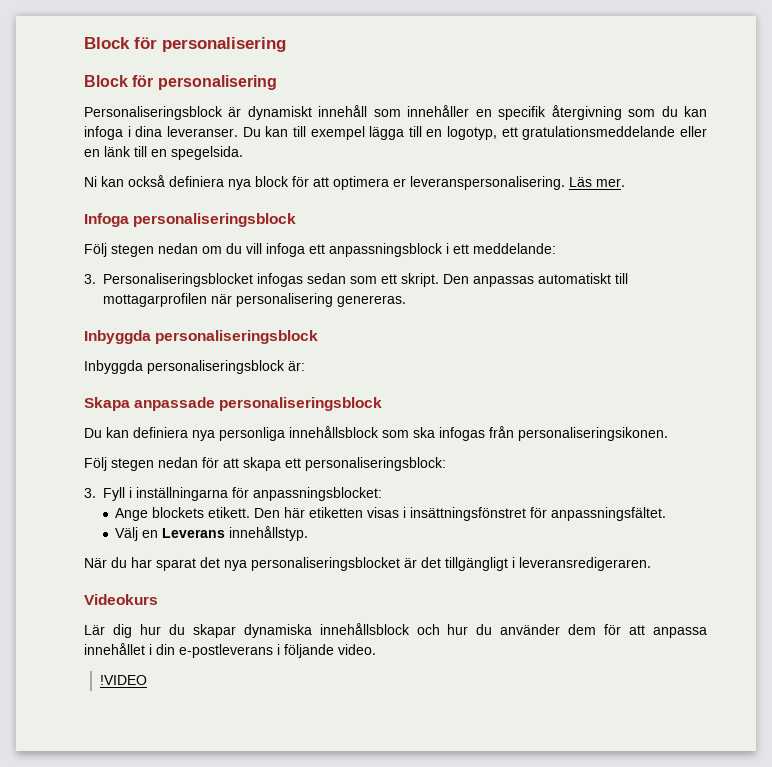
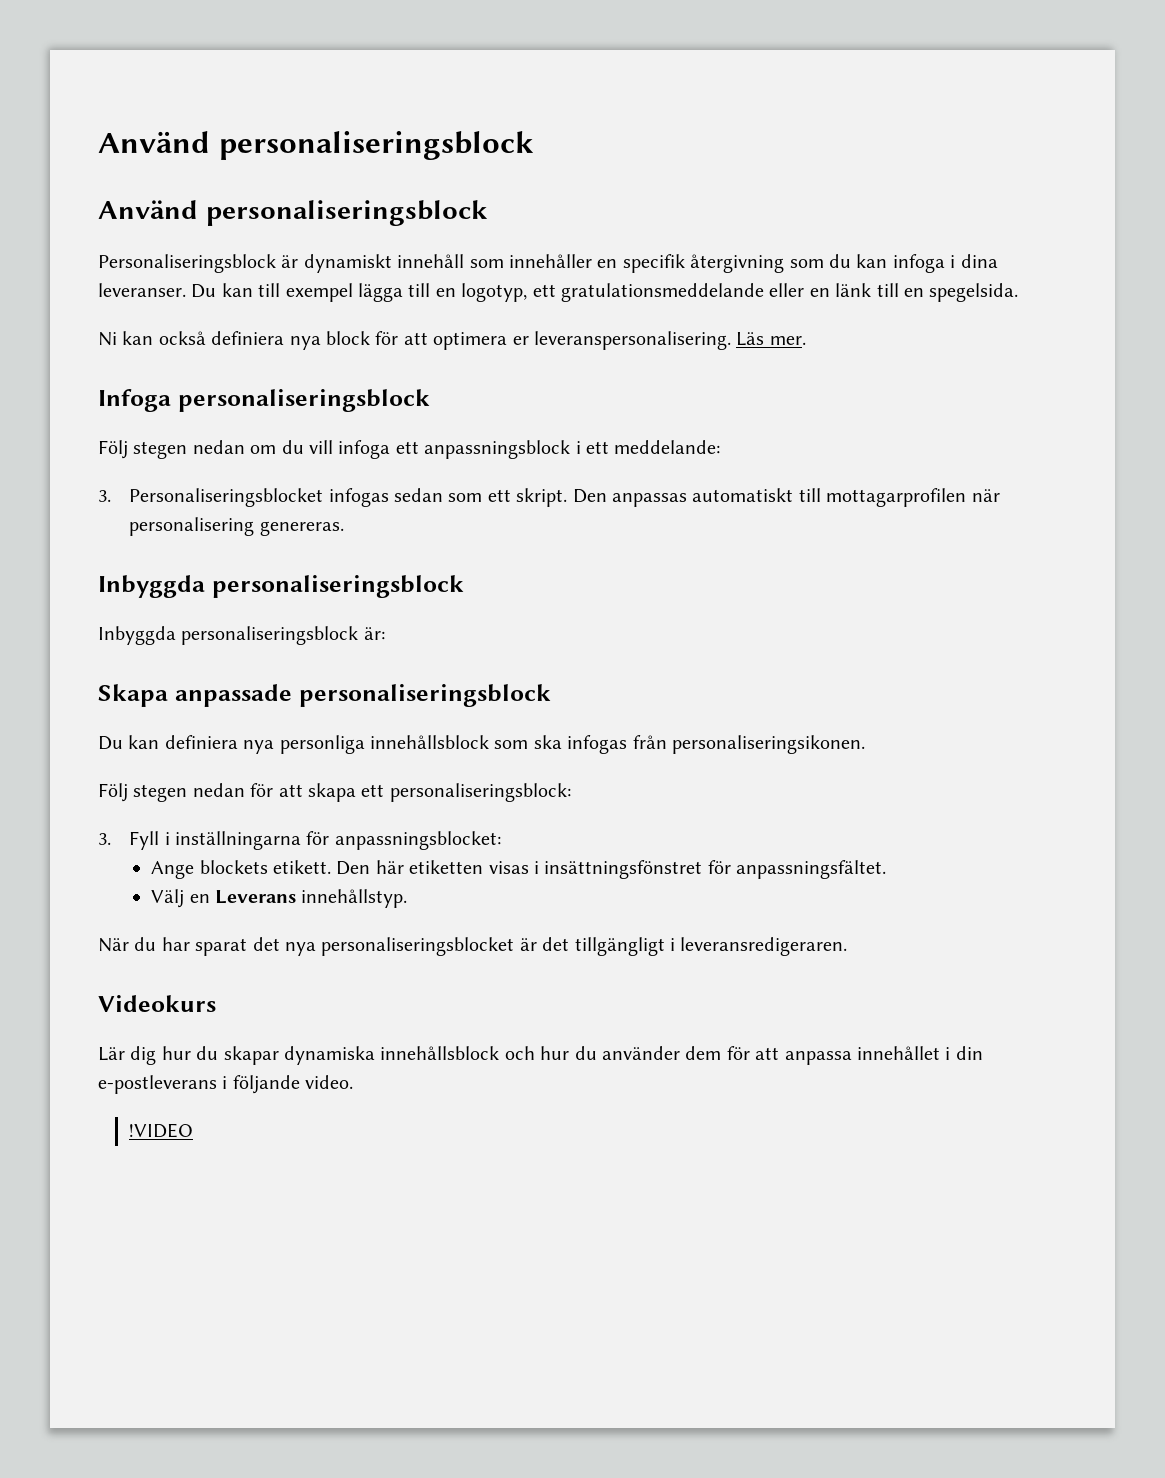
[84,37,286,52] [84,75,277,90] Block för personalisering // Block för personalisering -> [98,131,534,160] [98,200,488,226] Använd personaliseringsblock // Använd personaliseringsblock

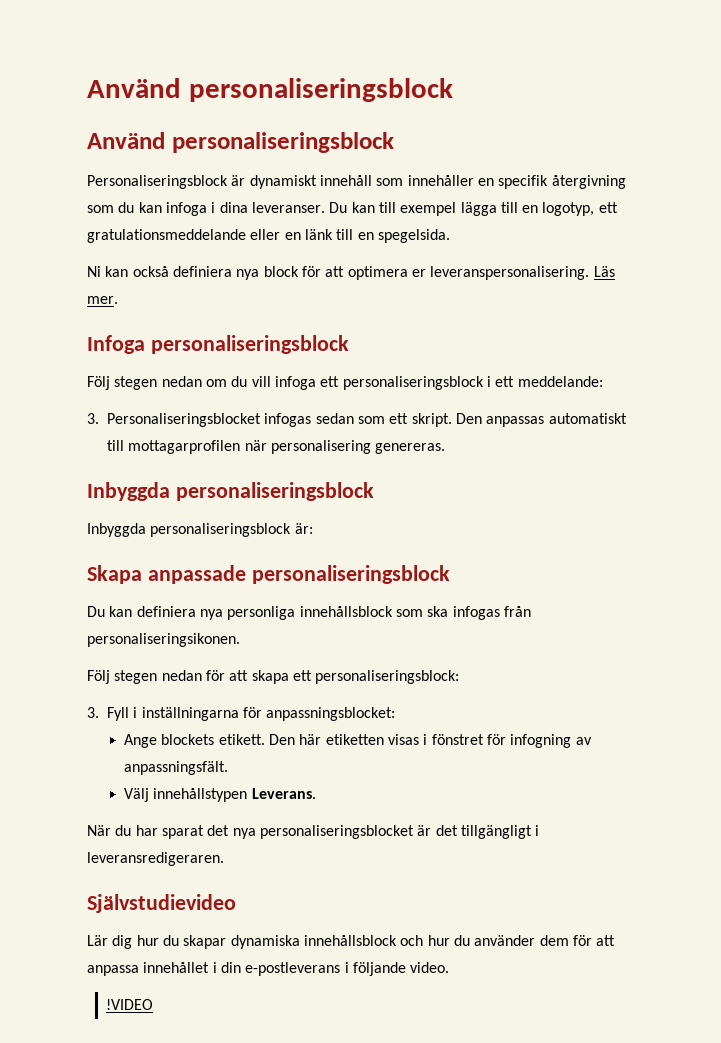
[424,440,571,459] anpassningsblock -> [342,376,484,390] personaliseringsblock
[544,860,887,879] [151,889,408,908] insättningsfönstret för anpassningsfältet. // Välj en Leverans innehållstyp. -> [431,734,592,748] [124,761,229,775] [124,788,316,802] fönstret för infogning av anpassningsfält. // Välj innehållstypen Leverans.
[98,995,216,1012] Videokurs -> [87,894,236,913] Självstudievideo

